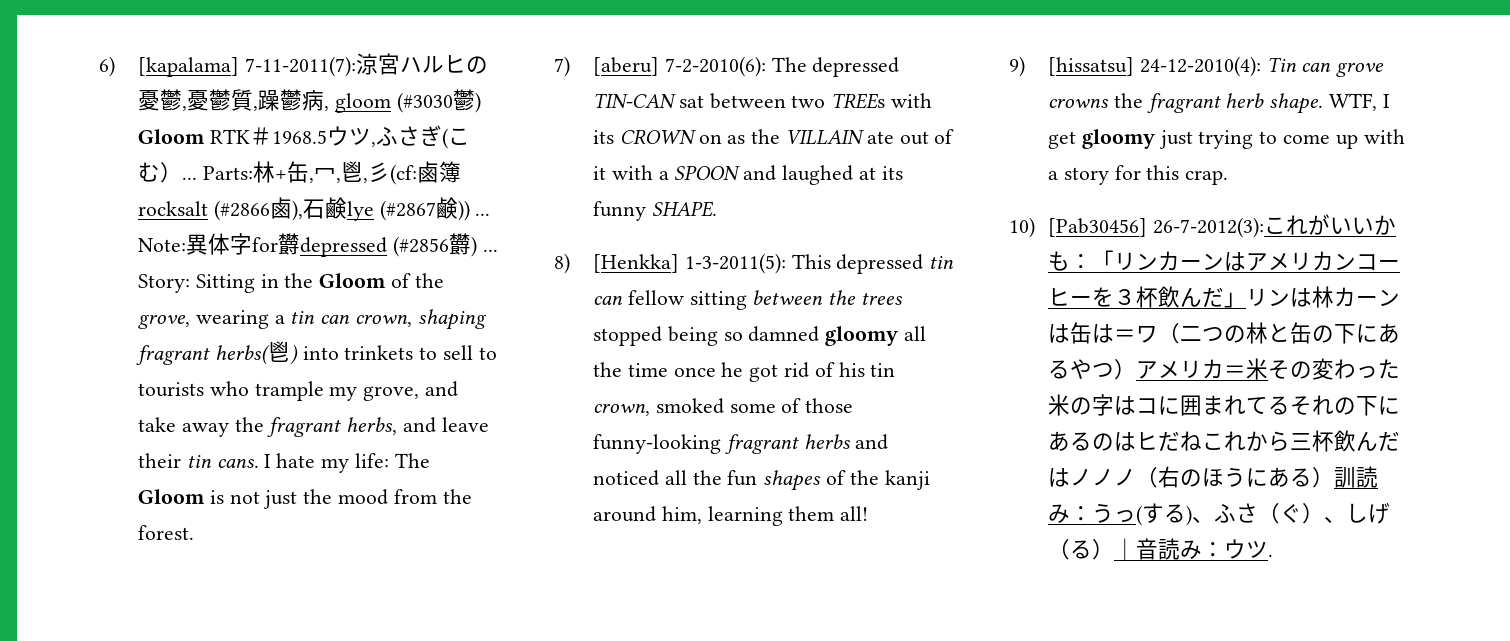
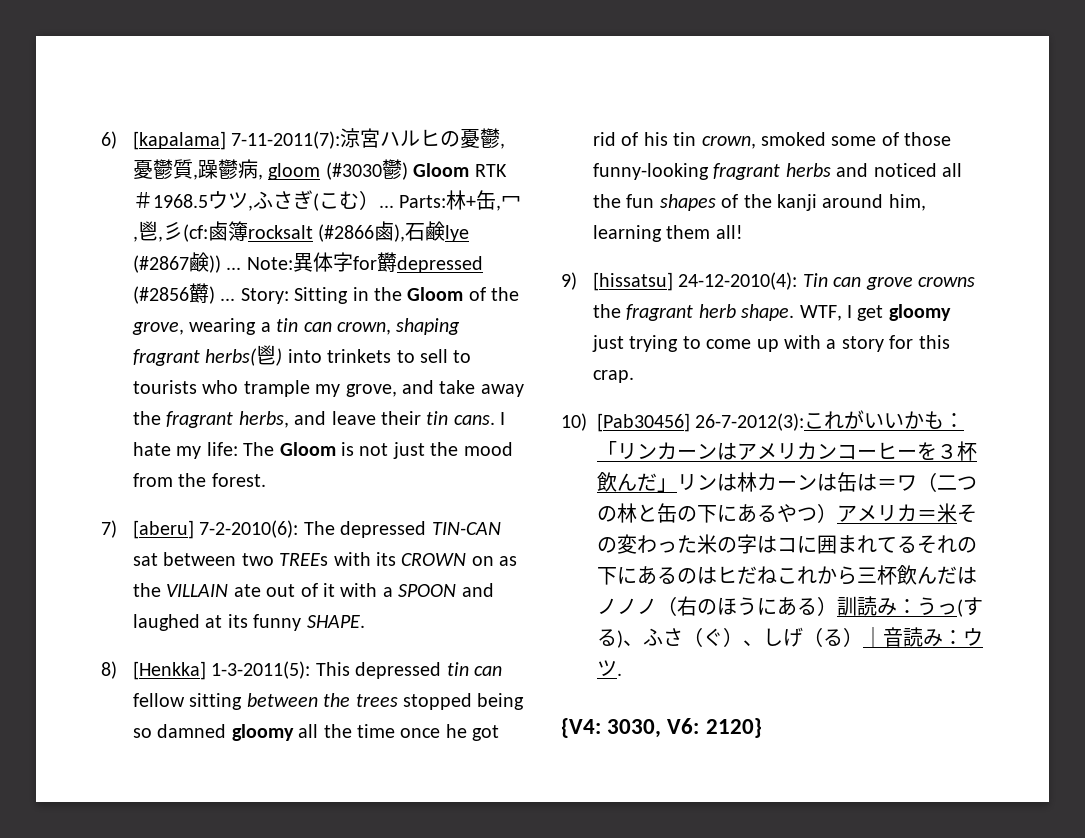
(1273, 555) none -> [561,718,762,738] // {V4: 3030, V6: 2120}

